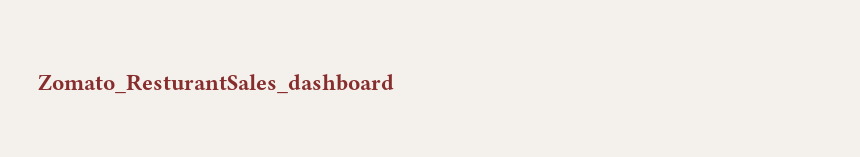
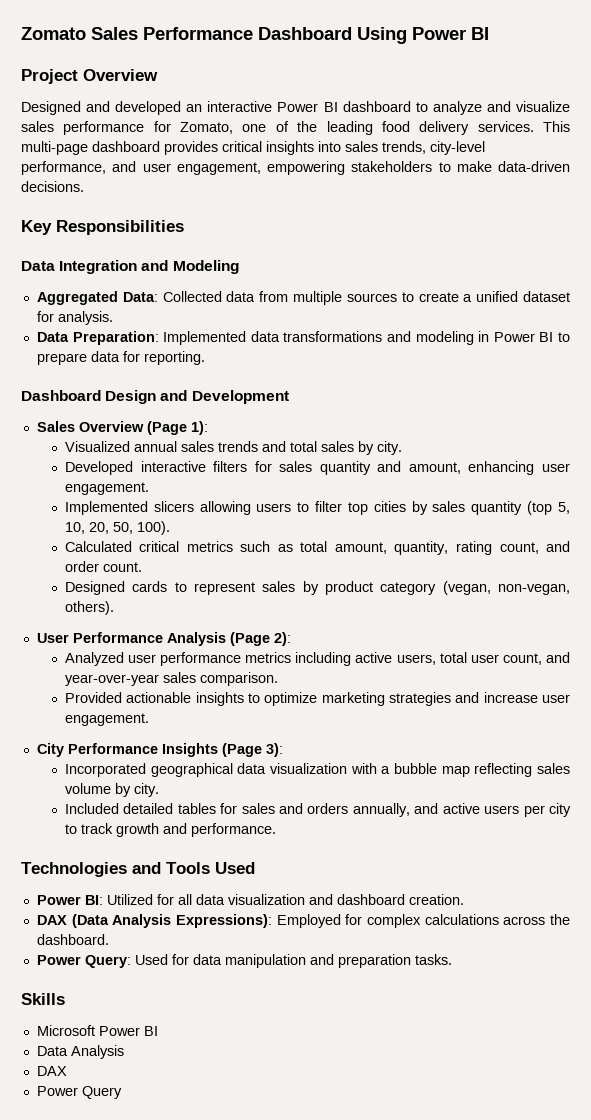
[38,74,394,94] Zomato_ResturantSales_dashboard -> [21,27,489,44] [21,69,158,84] [21,101,570,115] [21,121,571,135] [21,141,485,155] [21,161,570,175] [21,181,84,192] [21,220,184,235] [21,260,239,274] [36,291,570,305] [36,311,113,325] [36,331,571,345] [36,351,205,365] [21,390,289,404] [36,421,208,435] [64,441,402,455] [64,461,571,475] [64,482,149,495] [64,501,570,515] [64,521,170,535] [64,541,571,555] [64,561,142,572] [64,581,570,595] [64,601,114,615] [36,632,291,646] [64,652,570,666] [64,672,278,686] [64,692,570,706] [64,713,149,726] [36,743,283,757] [64,763,570,777] [64,783,159,797] [64,803,572,817] [64,823,276,837] [21,862,255,877] [36,894,464,905] [36,914,570,928] [36,934,109,945] [36,954,452,968] [21,993,65,1005] [36,1025,158,1036] [36,1045,124,1059] [36,1066,67,1076] [36,1086,122,1099] Zomato Sales Performance Dashboard Using Power BI // Project Overview // Designed and developed an interactive Power BI dashboard to analyze and visualize sales performance for Zomato, one of the leading food delivery services. This multi-page dashboard provides critical insights into sales trends, city-level performance, and user engagement, empowering stakeholders to make data-driven decisions. // Key Responsibilities // Data Integration and Modeling // Aggregated Data: Collected data from multiple sources to create a unified dataset for analysis. // Data Preparation: Implemented data transformations and modeling in Power BI to prepare data for reporting. // Dashboard Design and Development // Sales Overview (Page 1): // Visualized annual sales trends and total sales by city. // Developed interactive filters for sales quantity and amount, enhancing user engagement. // Implemented slicers allowing users to filter top cities by sales quantity (top 5, 10, 20, 50, 100). // Calculated critical metrics such as total amount, quantity, rating count, and order count. // Designed cards to represent sales by product category (vegan, non-vegan, others). // User Performance Analysis (Page 2): // Analyzed user performance metrics including active users, total user count, and year-over-year sales comparison. // Provided actionable insights to optimize marketing strategies and increase user engagement. // City Performance Insights (Page 3): // Incorporated geographical data visualization with a bubble map reflecting sales volume by city. // Included detailed tables for sales and orders annually, and active users per city to track growth and performance. // Technologies and Tools Used // Power BI: Utilized for all data visualization and dashboard creation. // DAX (Data Analysis Expressions): Employed for complex calculations across the dashboard. // Power Query: Used for data manipulation and preparation tasks. // Skills // Microsoft Power BI // Data Analysis // DAX // Power Query

